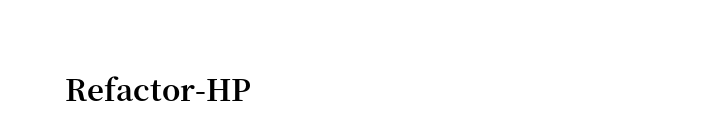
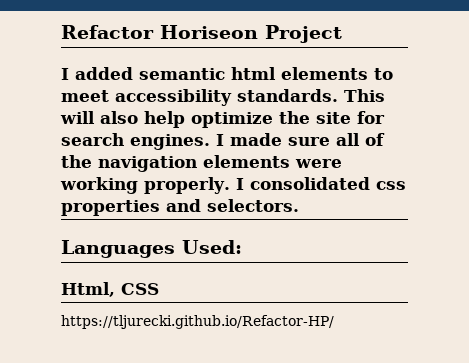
[65,76,251,101] Refactor-HP -> [61,25,342,43] [61,67,393,80] [61,89,385,106] [60,111,385,128] [61,133,385,150] [61,155,342,172] [60,177,406,194] [61,199,299,216] [61,240,242,258] [61,282,159,297] [61,315,334,329] Refactor Horiseon Project // I added semantic html elements to meet accessibility standards. This will also help optimize the site for search engines. I made sure all of the navigation elements were working properly. I consolidated css properties and selectors. // Languages Used: // Html, CSS // https://tljurecki.github.io/Refactor-HP/

